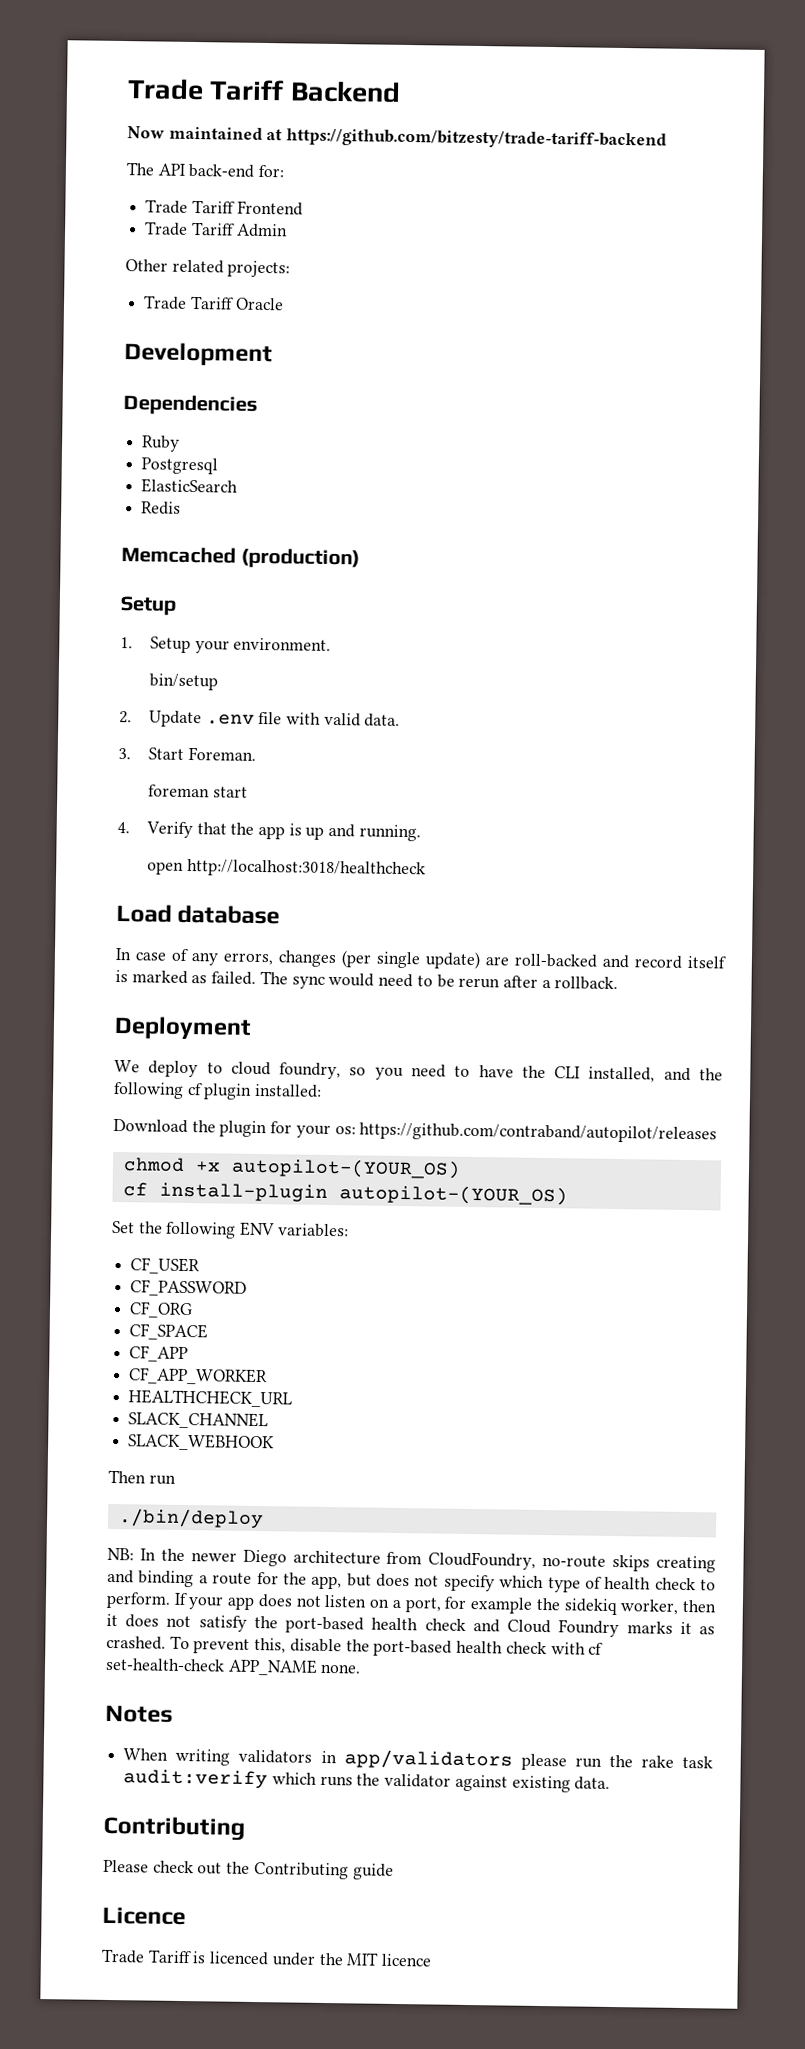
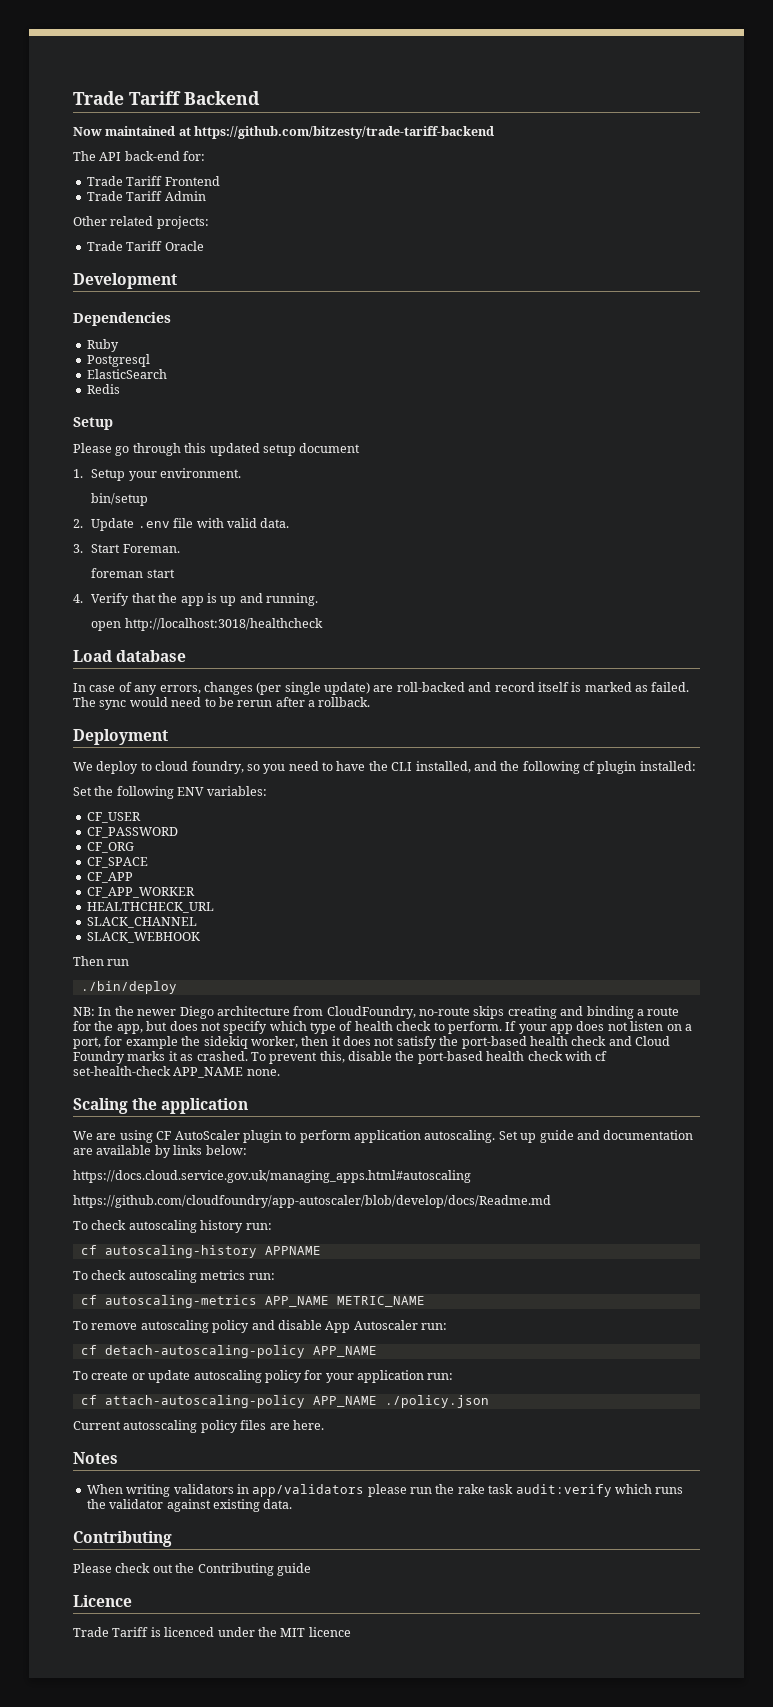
[121,546,360,570] [120,596,176,616] Memcached (production) // Setup -> [73,417,113,430] [73,443,361,456] Setup // Please go through this updated setup document
[113,1118,718,1144] [122,1157,461,1179] [122,1182,568,1206] // Download the plugin for your os: https://github.com/contraband/autopilot/releases // chmod +x autopilot-(YOUR_OS) // cf install-plugin autopilot-(YOUR_OS) -> (696, 766) none
(362, 1668) none -> [73,1098,249,1114] [73,1130,694,1143] [73,1145,247,1158] [73,1170,471,1183] [73,1195,551,1208] [73,1220,272,1233] [80,1245,321,1258] [73,1270,275,1283] [80,1295,425,1308] [73,1320,447,1333] [80,1345,377,1358] [73,1370,454,1383] [80,1395,489,1408] [73,1420,324,1433] // Scaling the application // We are using CF AutoScaler plugin to perform application autoscaling. Set up guide and documentation are available by links below: // https://docs.cloud.service.gov.uk/managing_apps.html#autoscaling // https://github.com/cloudfoundry/app-autoscaler/blob/develop/docs/Readme.md // To check autoscaling history run: // cf autoscaling-history APPNAME // To check autoscaling metrics run: // cf autoscaling-metrics APP_NAME METRIC_NAME // To remove autoscaling policy and disable App Autoscaler run: // cf detach-autoscaling-policy APP_NAME // To create or update autoscaling policy for your application run: // cf attach-autoscaling-policy APP_NAME ./policy.json // Current autosscaling policy files are here.

